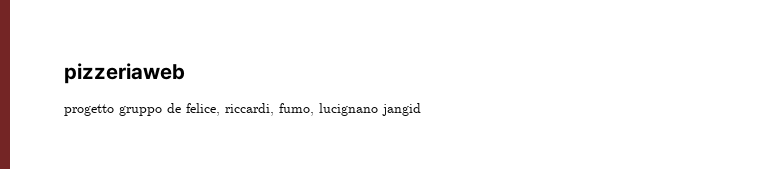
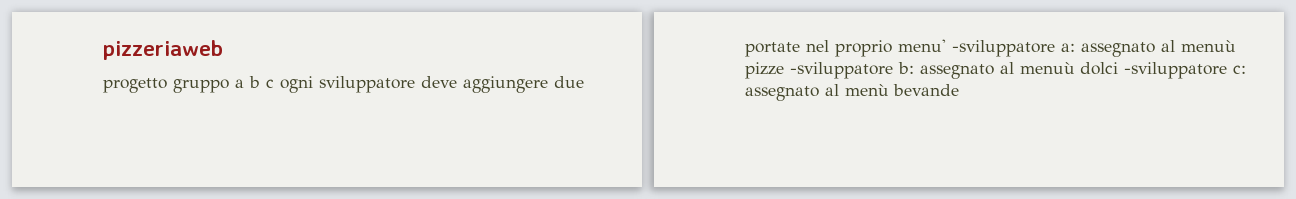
[167,103,421,116] de felice, riccardi, fumo, lucignano jangid -> [235,76,584,93] [745,39,1236,57] [745,62,1246,79] [745,84,959,101] a b c ogni sviluppatore deve aggiungere due portate nel proprio menu' -sviluppatore a: assegnato al menuù pizze -sviluppatore b: assegnato al menuù dolci -sviluppatore c: assegnato al menù bevande

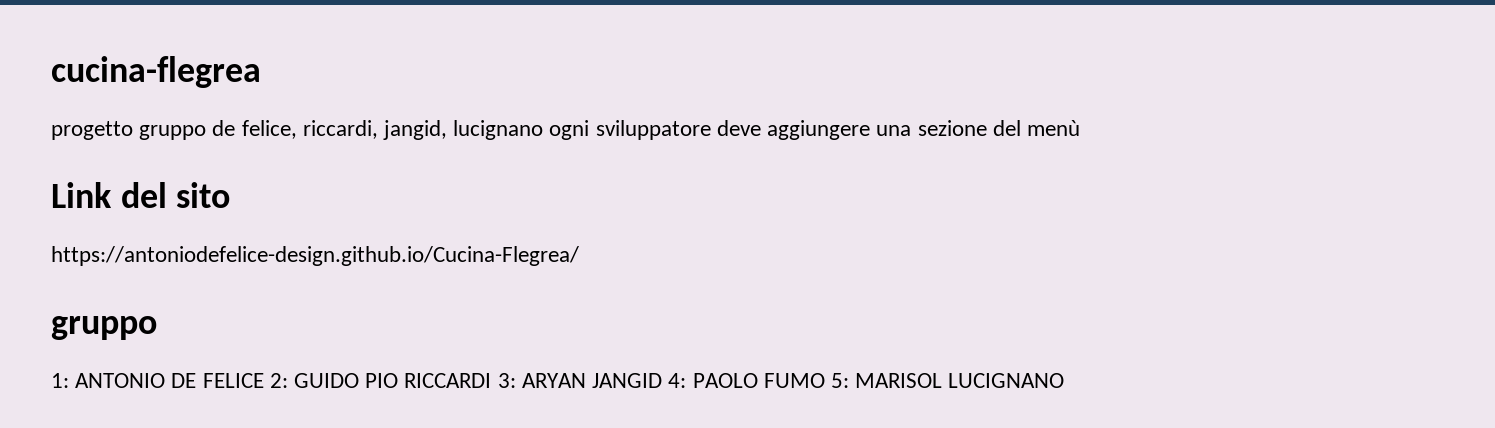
[103,40,223,60] pizzeriaweb -> [51,56,261,88] cucina-flegrea
[235,76,584,93] [745,39,1236,57] [745,62,1246,79] [745,84,959,101] a b c ogni sviluppatore deve aggiungere due portate nel proprio menu' -sviluppatore a: assegnato al menuù pizze -sviluppatore b: assegnato al menuù dolci -sviluppatore c: assegnato al menù bevande -> [212,120,1080,140] [51,182,231,208] [51,246,579,266] [51,316,157,340] [51,373,1065,388] de felice, riccardi, jangid, lucignano ogni sviluppatore deve aggiungere una sezione del menù // Link del sito // https://antoniodefelice-design.github.io/Cucina-Flegrea/ // gruppo // 1: ANTONIO DE FELICE 2: GUIDO PIO RICCARDI 3: ARYAN JANGID 4: PAOLO FUMO 5: MARISOL LUCIGNANO

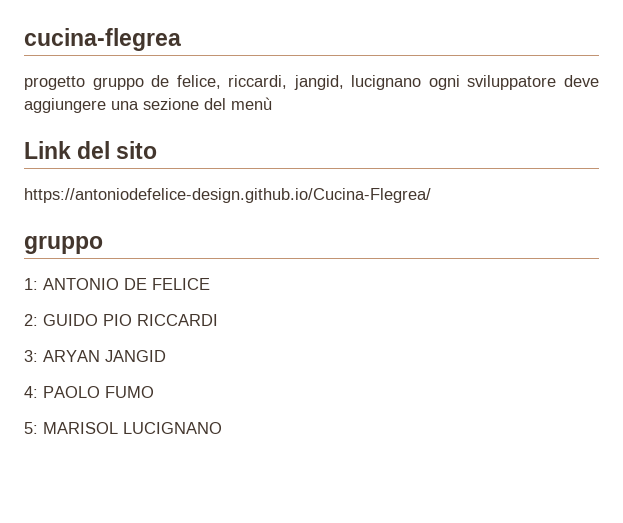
(264, 380) none -> (210, 284) //
(492, 380) none -> (218, 320) //
(663, 380) none -> (166, 356) //
(825, 380) none -> (154, 392) //

